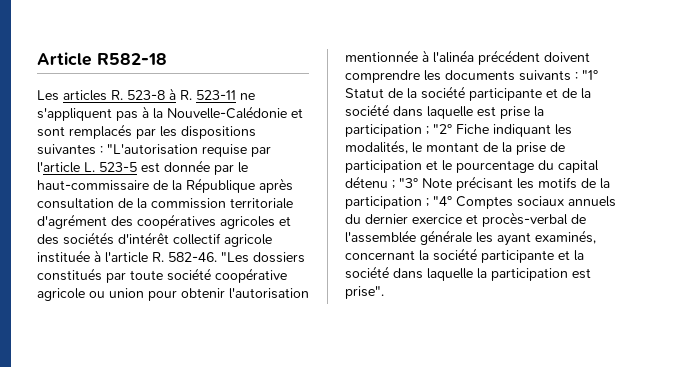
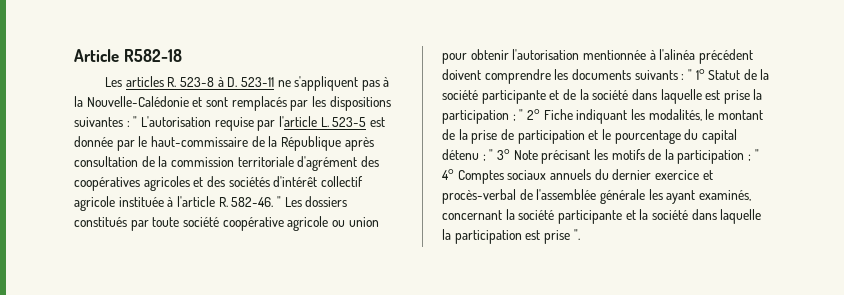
[180,90,192,100] R. -> [227,77,238,87] D.
[107,144,198,155] "L'autorisation -> [133,116,211,127] " L'autorisation
[221,252,249,263] "Les -> [276,196,302,207] " Les
[582,70,598,80] "1° -> [687,69,705,80] " 1°
[433,124,452,134] "2° -> [519,109,540,120] " 2°
[399,178,418,188] "3° -> [489,149,510,160] " 3°
[433,196,452,206] "4° -> [754,149,759,160] [442,169,454,180] " 4°
[345,286,384,299] prise". -> [543,229,580,244] prise ".

